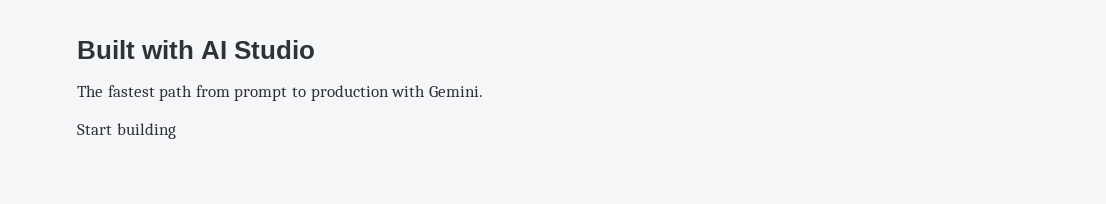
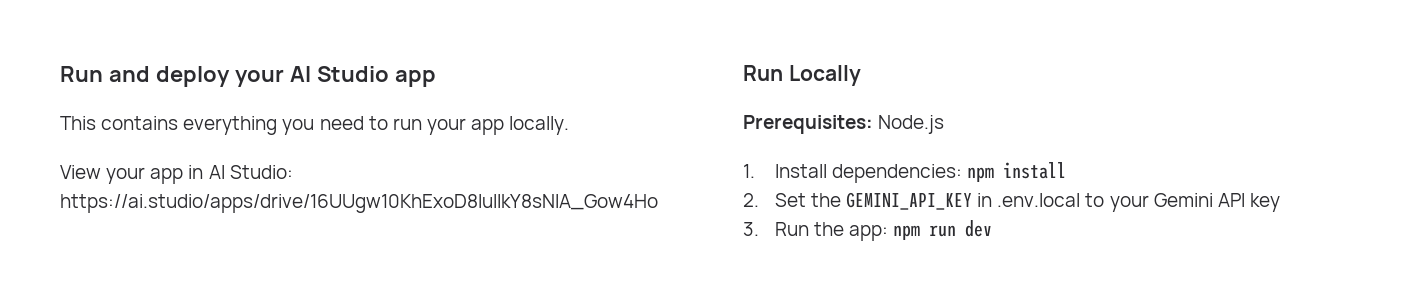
[77,40,316,59] [77,85,483,101] [77,123,176,139] Built with AI Studio // The fastest path from prompt to production with Gemini. // Start building -> [60,66,436,87] [60,116,570,135] [60,165,293,184] [60,194,658,213] [743,65,861,86] [743,115,945,134] [743,162,1067,183] [743,192,1280,212] [743,220,993,241] Run and deploy your AI Studio app // This contains everything you need to run your app locally. // View your app in AI Studio: https://ai.studio/apps/drive/16UUgw10KhExoD8lullkY8sNlA_Gow4Ho // Run Locally // Prerequisites: Node.js // 1. Install dependencies: npm install // 2. Set the GEMINI_API_KEY in .env.local to your Gemini API key // 3. Run the app: npm run dev

